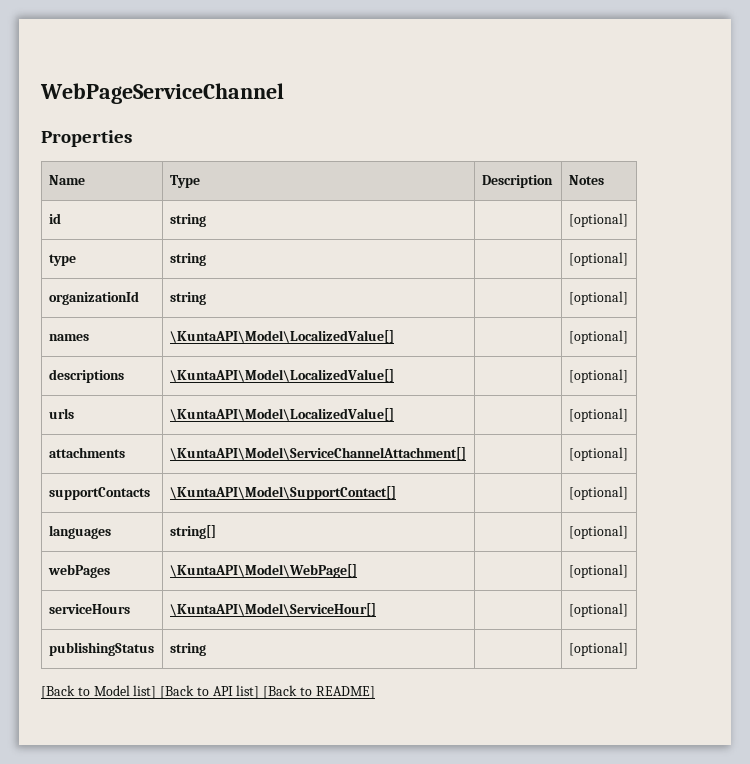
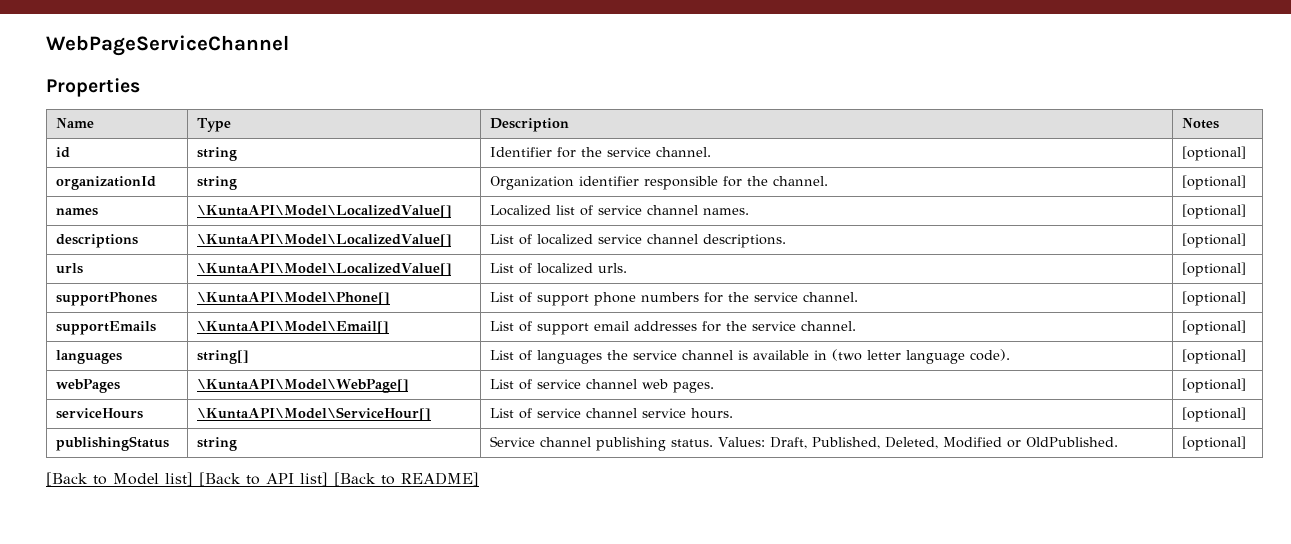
[568,213,628,227] [48,254,76,266] [169,253,206,266] [568,252,628,266] [48,291,139,305] [169,292,206,305] [568,291,628,305] [48,334,89,341] [169,330,394,343] [568,330,628,344] [48,369,124,383] [169,369,394,382] [568,369,628,383] [48,408,74,419] [169,408,394,421] [568,408,628,422] [48,447,125,458] [169,447,466,460] [568,447,628,461] [48,487,150,500] [169,486,396,500] [568,486,628,500] [48,525,111,539] [169,525,216,539] [568,525,628,539] [47,564,110,578] [169,564,357,578] [568,564,628,578] [48,604,130,614] [169,603,376,616] [568,603,628,617] [48,642,154,656] [169,643,206,656] | [optional] // type | string | | [optional] // organizationId | string | | [optional] // names | \KuntaAPI\Model\LocalizedValue[] | | [optional] // descriptions | \KuntaAPI\Model\LocalizedValue[] | | [optional] // urls | \KuntaAPI\Model\LocalizedValue[] | | [optional] // attachments | \KuntaAPI\Model\ServiceChannelAttachment[] | | [optional] // supportContacts | \KuntaAPI\Model\SupportContact[] | | [optional] // languages | string[] | | [optional] // webPages | \KuntaAPI\Model\WebPage[] | | [optional] // serviceHours | \KuntaAPI\Model\ServiceHour[] | | [optional] // publishingStatus | string | -> [489,147,711,158] [1181,146,1246,161] [55,176,156,190] [196,176,237,190] [489,176,828,190] [1181,175,1246,190] [55,208,98,216] [196,205,452,218] [489,205,749,216] [1181,204,1246,219] [55,234,138,248] [196,234,452,247] [489,234,786,248] [1181,233,1246,248] [55,263,83,274] [196,263,452,276] [489,263,627,274] [1181,262,1246,277] [55,292,157,306] [196,292,390,305] [489,292,858,306] [1181,291,1246,306] [55,321,156,335] [196,321,389,334] [489,321,856,335] [1181,320,1246,335] [55,350,122,364] [196,350,249,364] [489,349,1010,364] [1181,349,1246,364] [55,379,120,393] [196,379,409,393] [489,379,714,393] [1181,378,1246,393] [55,408,143,419] [196,407,431,421] [489,408,733,419] [1181,407,1246,422] [55,436,169,451] [196,437,237,451] [489,436,1118,451] Identifier for the service channel. | [optional] // organizationId | string | Organization identifier responsible for the channel. | [optional] // names | \KuntaAPI\Model\LocalizedValue[] | Localized list of service channel names. | [optional] // descriptions | \KuntaAPI\Model\LocalizedValue[] | List of localized service channel descriptions. | [optional] // urls | \KuntaAPI\Model\LocalizedValue[] | List of localized urls. | [optional] // supportPhones | \KuntaAPI\Model\Phone[] | List of support phone numbers for the service channel. | [optional] // supportEmails | \KuntaAPI\Model\Email[] | List of support email addresses for the service channel. | [optional] // languages | string[] | List of languages the service channel is available in (two letter language code). | [optional] // webPages | \KuntaAPI\Model\WebPage[] | List of service channel web pages. | [optional] // serviceHours | \KuntaAPI\Model\ServiceHour[] | List of service channel service hours. | [optional] // publishingStatus | string | Service channel publishing status. Values: Draft, Published, Deleted, Modified or OldPublished.

